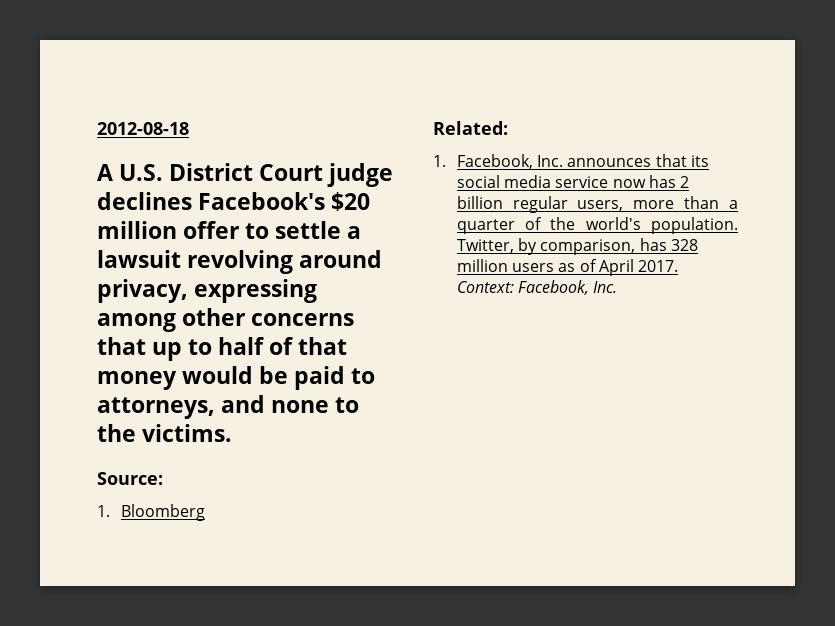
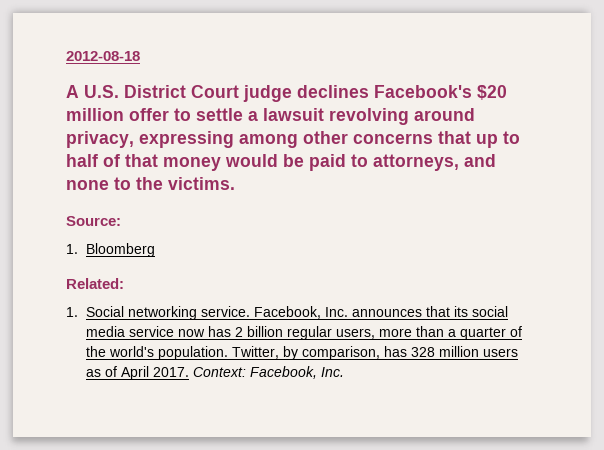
(446, 161) none -> [86,306,251,320] Social networking service.

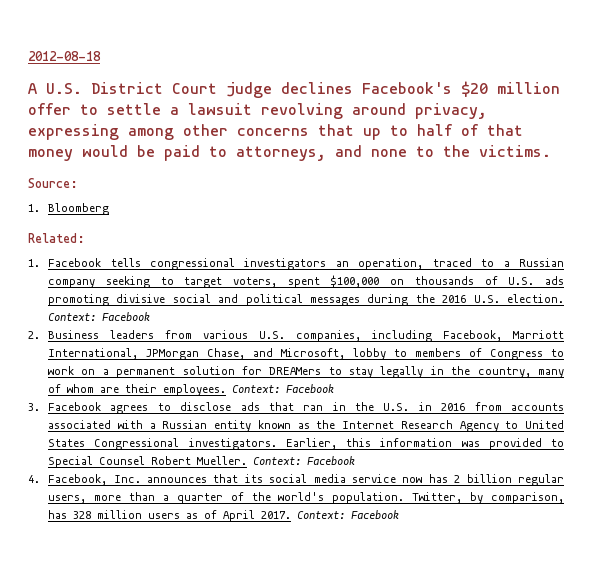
[86,306,251,320] Social networking service. -> [48,258,565,270] [48,275,565,288] [48,294,564,306] [48,312,151,322] [28,330,564,342] [48,348,565,360] [48,366,565,378] [48,384,335,396] [28,402,565,414] [48,420,564,432] [48,438,564,450] [48,456,356,468] [28,475,40,483] Facebook tells congressional investigators an operation, traced to a Russian company seeking to target voters, spent $100,000 on thousands of U.S. ads promoting divisive social and political messages during the 2016 U.S. election. Context: Facebook // 2. Business leaders from various U.S. companies, including Facebook, Marriott International, JPMorgan Chase, and Microsoft, lobby to members of Congress to work on a permanent solution for DREAMers to stay legally in the country, many of whom are their employees. Context: Facebook // 3. Facebook agrees to disclose ads that ran in the U.S. in 2016 from accounts associated with a Russian entity known as the Internet Research Agency to United States Congressional investigators. Earlier, this information was provided to Special Counsel Robert Mueller. Context: Facebook // 4.
[250,366,345,379] Facebook, Inc. -> [351,510,400,519] Facebook

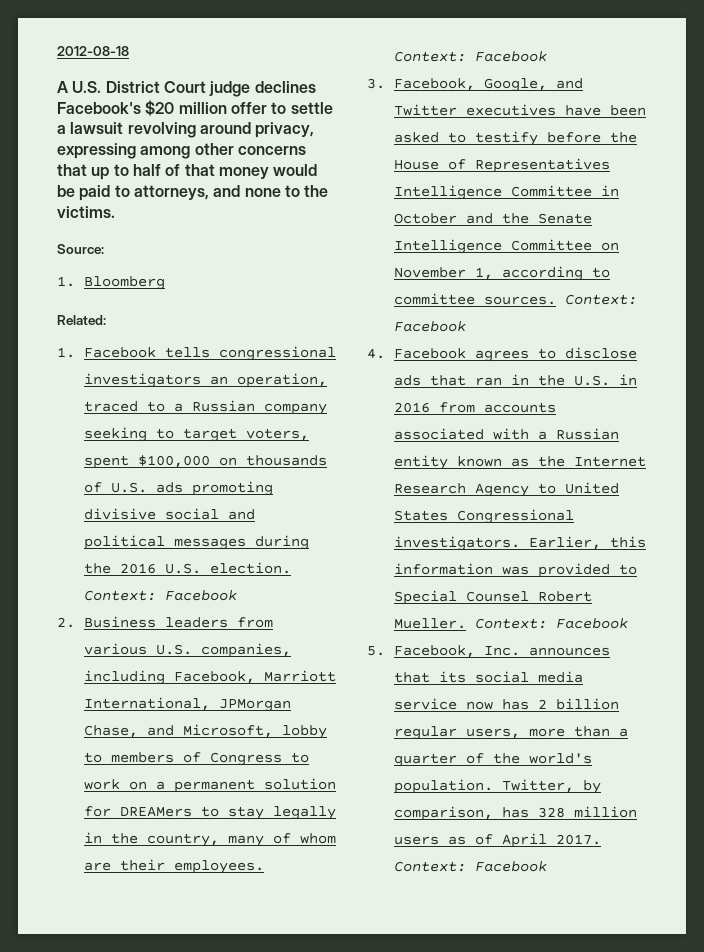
(40, 407) none -> [393,78,583,92] [393,104,646,116] [393,131,637,146] [393,158,610,173] [393,185,619,200] [393,213,592,224] [393,239,619,254] [393,266,610,281] [393,293,637,305] [393,321,466,332] [367,348,385,359] Facebook, Google, and Twitter executives have been asked to testify before the House of Representatives Intelligence Committee in October and the Senate Intelligence Committee on November 1, according to committee sources. Context: Facebook // 4.
[28,475,40,483] 4. -> [367,646,385,656] 5.

